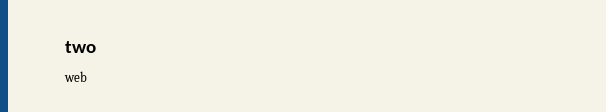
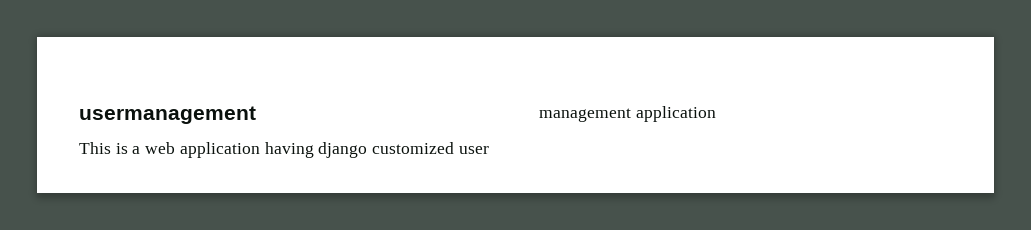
[65,41,96,53] [64,71,87,82] two // web -> [79,106,256,124] [79,142,489,158] [539,106,716,122] usermanagement // This is a web application having django customized user management application

